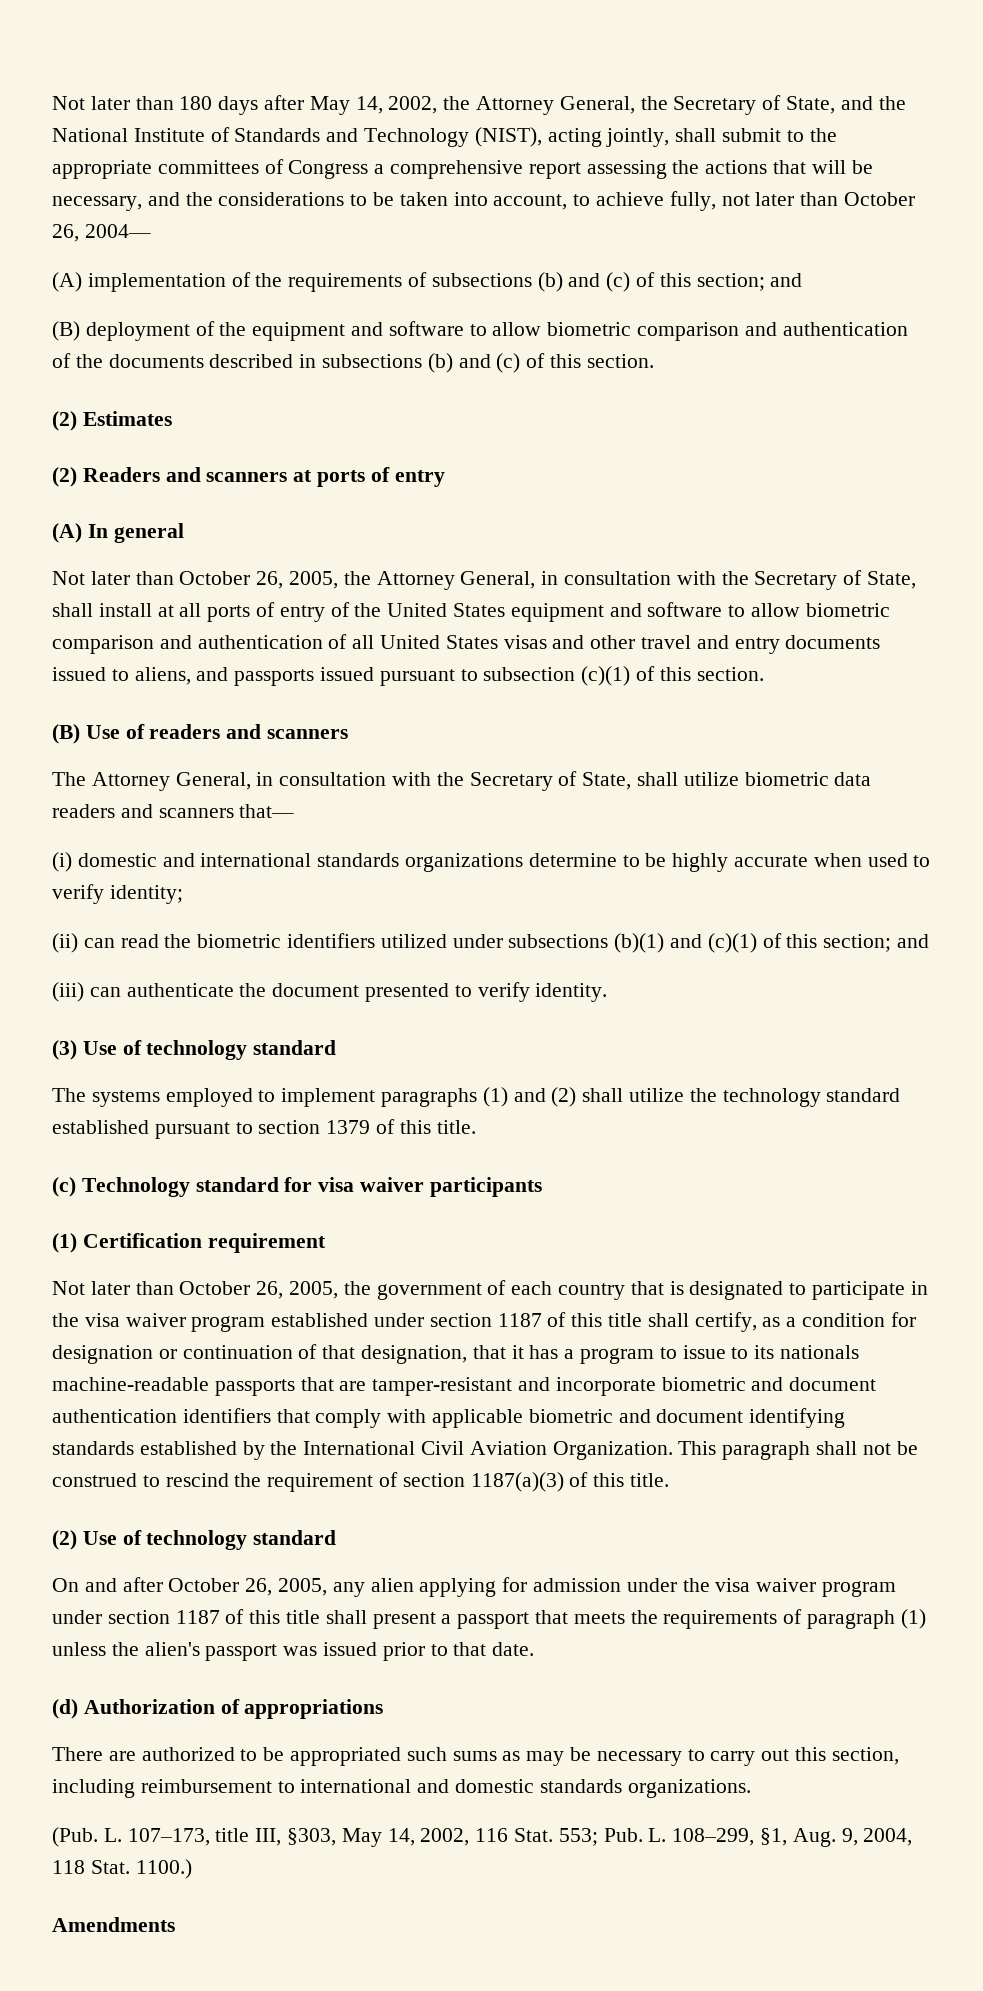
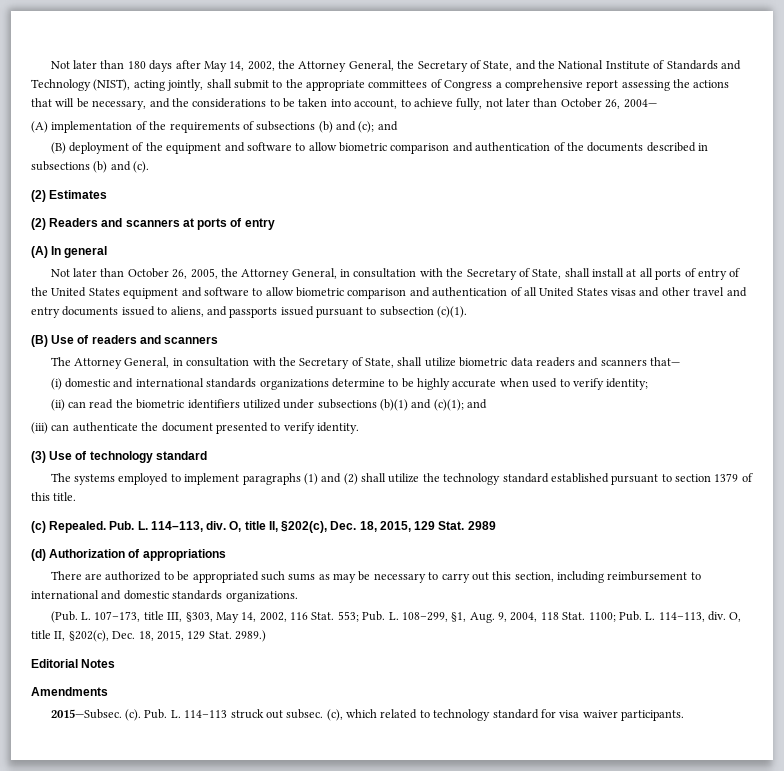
[606,272,765,292] (c) of this section; -> [358,121,375,133] (c);
[496,353,654,373] (c) of this section. -> [133,161,150,173] (c).
[581,666,764,686] (c)(1) of this section. -> [437,306,468,318] (c)(1).
[707,933,892,953] (c)(1) of this section; -> [433,399,464,411] (c)(1);
[81,1177,542,1197] [52,1233,326,1253] [52,1280,928,1300] [52,1312,916,1332] [52,1344,860,1364] [52,1377,877,1396] [52,1408,846,1428] [52,1441,918,1460] [52,1472,670,1492] [52,1530,337,1550] [52,1577,897,1597] [52,1609,926,1629] [52,1642,535,1661] Technology standard for visa waiver participants // (1) Certification requirement // Not later than October 26, 2005, the government of each country that is designated to participate in the visa waiver program established under section 1187 of this title shall certify, as a condition for designation or continuation of that designation, that it has a program to issue to its nationals machine-readable passports that are tamper-resistant and incorporate biometric and document authentication identifiers that comply with applicable biometric and document identifying standards established by the International Civil Aviation Organization. This paragraph shall not be construed to rescind the requirement of section 1187(a)(3) of this title. // (2) Use of technology standard // On and after October 26, 2005, any alien applying for admission under the visa waiver program under section 1187 of this title shall present a passport that meets the requirements of paragraph (1) unless the alien's passport was issued prior to that date. -> [49,521,496,533] Repealed. Pub. L. 114–113, div. O, title II, §202(c), Dec. 18, 2015, 129 Stat. 2989
[135,1859,192,1879] [52,1917,175,1932] 1100.) // Amendments -> [588,611,742,622] [31,630,266,642] [31,659,116,668] [31,687,108,696] [50,709,685,721] 1100; Pub. L. 114–113, div. O, title II, §202(c), Dec. 18, 2015, 129 Stat. 2989.) // Editorial Notes // Amendments // 2015—Subsec. (c). Pub. L. 114–113 struck out subsec. (c), which related to technology standard for visa waiver participants.

